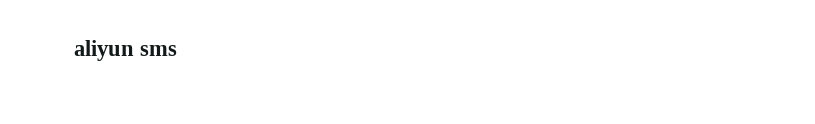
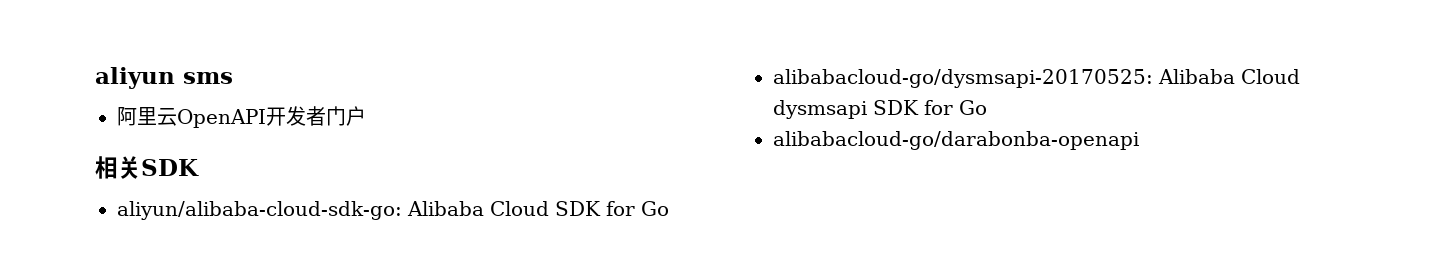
(178, 50) none -> [117,106,366,128] [95,156,199,179] [117,201,669,220] [773,69,1300,88] [773,100,987,119] [773,131,1139,150] // 阿里云OpenAPI开发者门户 // 相关SDK // aliyun/alibaba-cloud-sdk-go: Alibaba Cloud SDK for Go // alibabacloud-go/dysmsapi-20170525: Alibaba Cloud dysmsapi SDK for Go // alibabacloud-go/darabonba-openapi

